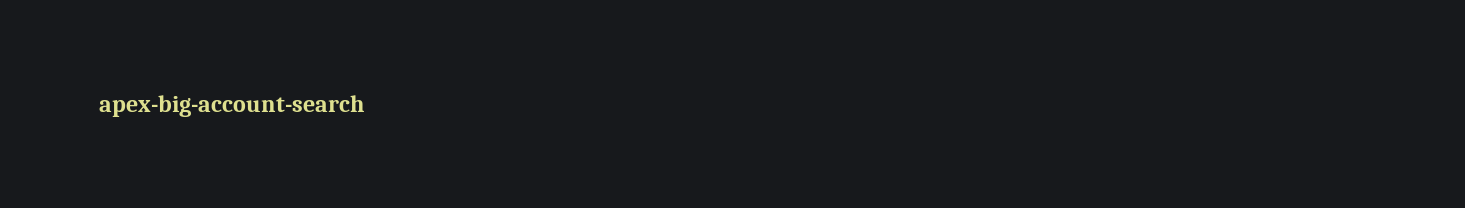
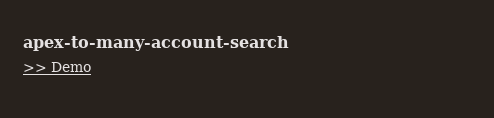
[99,95,364,117] apex-big-account-search -> [23,36,289,51] [23,62,91,72] apex-to-many-account-search // >> Demo

